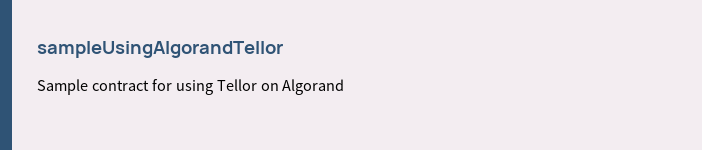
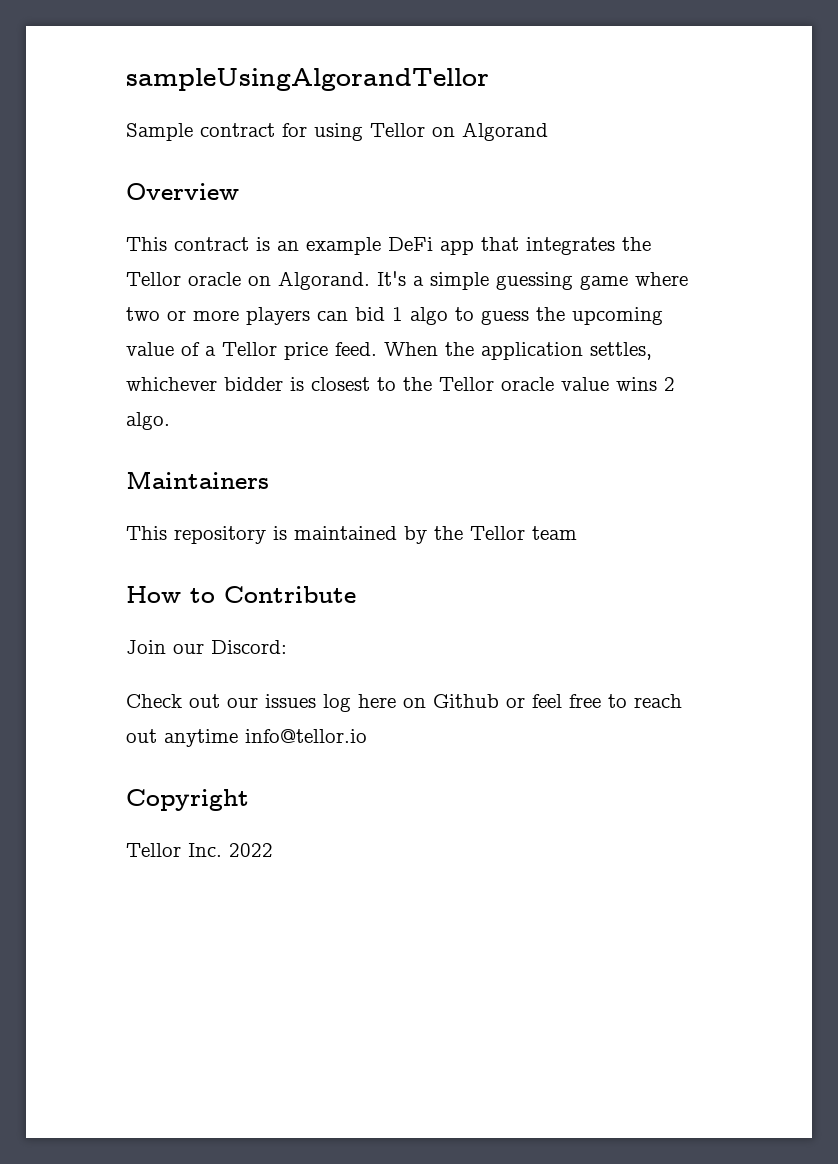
(345, 87) none -> [126,183,239,200] [126,237,651,255] [126,271,688,290] [126,307,663,325] [126,342,652,360] [126,377,675,391] [126,412,170,430] [126,471,269,489] [126,526,577,544] [126,586,356,603] [126,640,287,654] [126,694,682,712] [126,729,367,747] [126,789,249,811] [126,843,273,857] // Overview // This contract is an example DeFi app that integrates the Tellor oracle on Algorand. It's a simple guessing game where two or more players can bid 1 algo to guess the upcoming value of a Tellor price feed. When the application settles, whichever bidder is closest to the Tellor oracle value wins 2 algo. // Maintainers // This repository is maintained by the Tellor team // How to Contribute // Join our Discord: // Check out our issues log here on Github or feel free to reach out anytime info@tellor.io // Copyright // Tellor Inc. 2022

